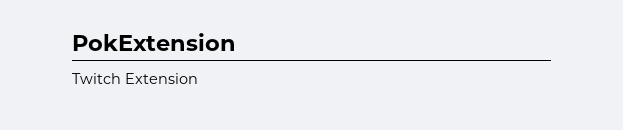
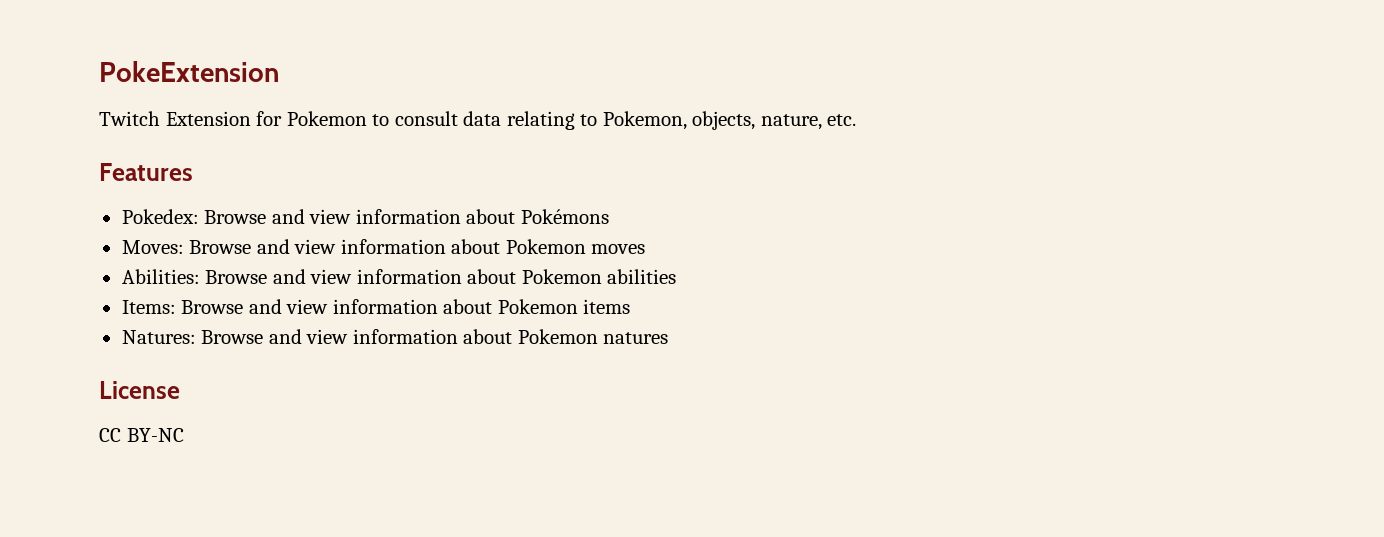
[72,33,236,51] PokExtension -> [99,61,279,82] PokeExtension
(198, 78) none -> [256,111,857,130] [99,163,193,181] [121,209,609,224] [121,239,646,254] [121,269,677,284] [121,299,631,314] [121,329,669,344] [99,381,180,399] [99,428,184,442] for Pokemon to consult data relating to Pokemon, objects, nature, etc. // Features // Pokedex: Browse and view information about Pokémons // Moves: Browse and view information about Pokemon moves // Abilities: Browse and view information about Pokemon abilities // Items: Browse and view information about Pokemon items // Natures: Browse and view information about Pokemon natures // License // CC BY-NC

